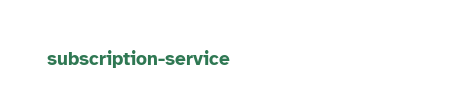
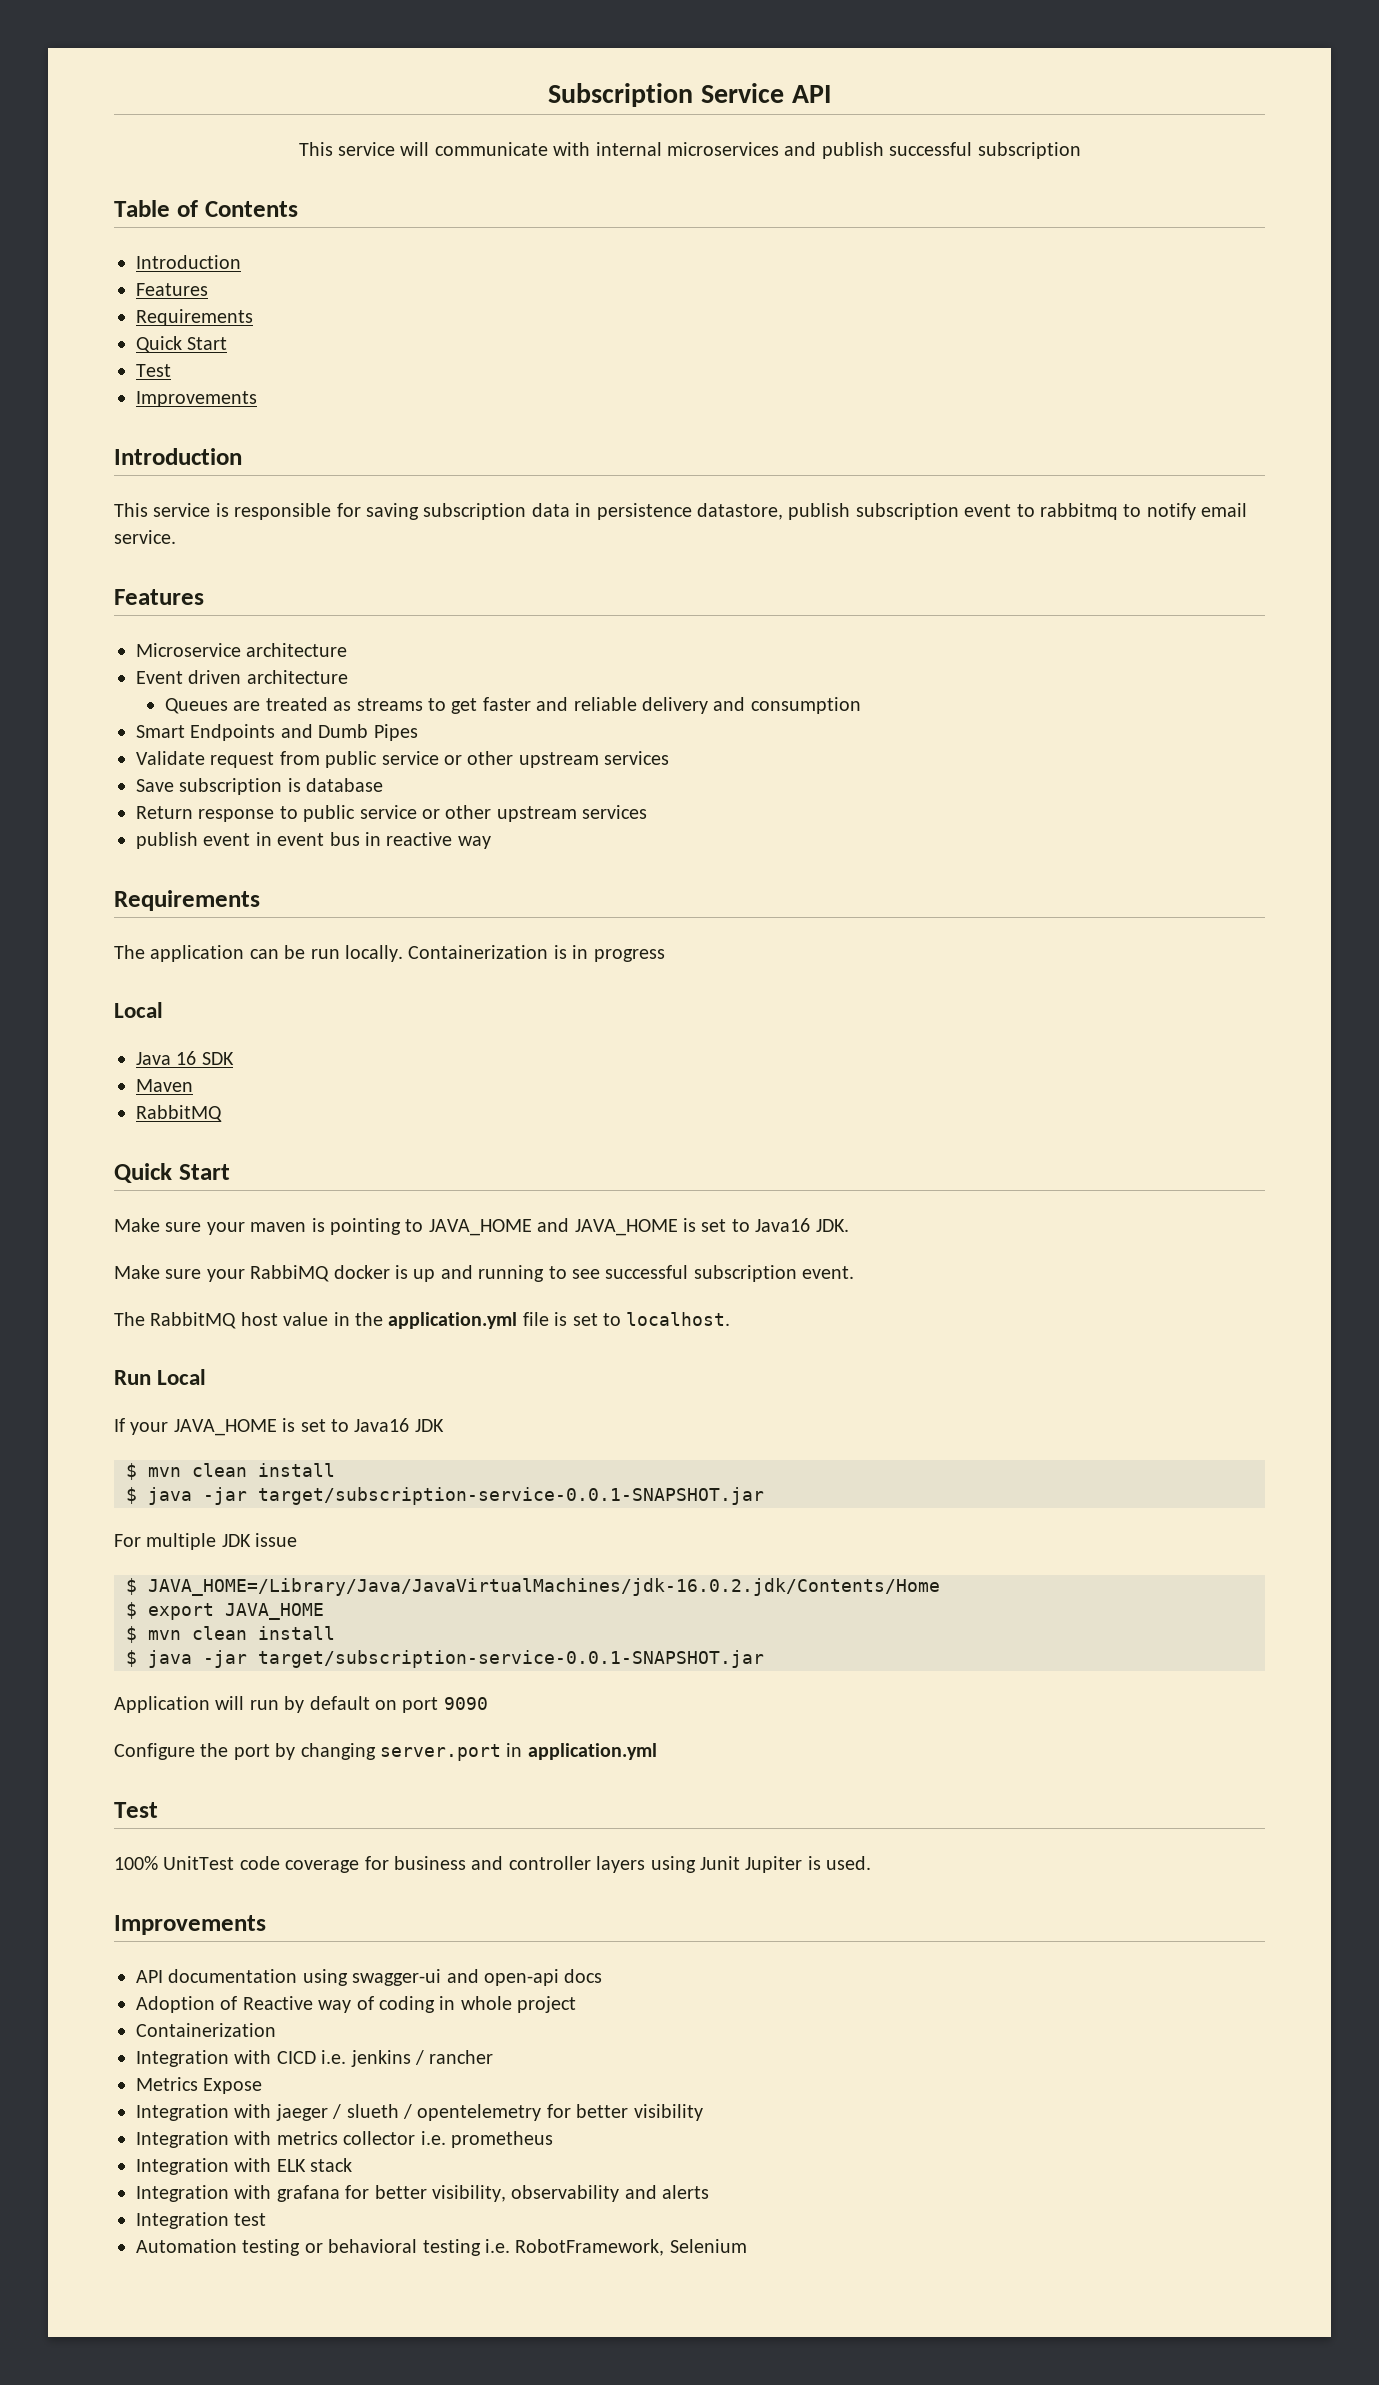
[47,50,230,68] subscription-service -> [548,83,831,107] [298,142,1081,159] [114,200,298,217] [136,255,241,269] [136,283,208,296] [136,309,253,326] [136,336,228,353] [136,364,171,377] [136,391,257,407] [114,448,242,465] [114,503,1248,520] [114,530,176,544] [114,589,204,605] [136,643,348,657] [136,670,348,684] [164,697,861,714] [136,724,418,741] [136,751,670,768] [136,778,384,795] [136,805,648,822] [136,832,491,849] [114,890,260,911] [114,945,665,962] [114,1002,163,1018] [136,1051,234,1065] [136,1079,193,1092] [136,1105,222,1122] [114,1163,230,1183] [114,1218,849,1236] [114,1265,855,1282] [114,1312,731,1329] [114,1369,207,1385] [114,1418,444,1436] [126,1463,335,1480] [126,1487,764,1505] [114,1533,298,1550] [126,1578,940,1596] [126,1602,324,1620] [126,1626,335,1643] [126,1650,764,1668] [114,1696,488,1713] [114,1743,657,1761] [114,1802,158,1818] [114,1856,872,1873] [114,1915,266,1935] [136,1969,603,1986] [136,1996,577,2013] [136,2023,276,2037] [136,2050,494,2067] [136,2077,263,2094] [136,2104,703,2121] [136,2131,553,2148] [136,2158,353,2175] [136,2185,710,2202] [136,2212,267,2229] [136,2239,747,2256] Subscription Service API // This service will communicate with internal microservices and publish successful subscription // Table of Contents // Introduction // Features // Requirements // Quick Start // Test // Improvements // Introduction // This service is responsible for saving subscription data in persistence datastore, publish subscription event to rabbitmq to notify email service. // Features // Microservice architecture // Event driven architecture // Queues are treated as streams to get faster and reliable delivery and consumption // Smart Endpoints and Dumb Pipes // Validate request from public service or other upstream services // Save subscription is database // Return response to public service or other upstream services // publish event in event bus in reactive way // Requirements // The application can be run locally. Containerization is in progress // Local // Java 16 SDK // Maven // RabbitMQ // Quick Start // Make sure your maven is pointing to JAVA_HOME and JAVA_HOME is set to Java16 JDK. // Make sure your RabbiMQ docker is up and running to see successful subscription event. // The RabbitMQ host value in the application.yml file is set to localhost. // Run Local // If your JAVA_HOME is set to Java16 JDK // $ mvn clean install // $ java -jar target/subscription-service-0.0.1-SNAPSHOT.jar // For multiple JDK issue // $ JAVA_HOME=/Library/Java/JavaVirtualMachines/jdk-16.0.2.jdk/Contents/Home // $ export JAVA_HOME // $ mvn clean install // $ java -jar target/subscription-service-0.0.1-SNAPSHOT.jar // Application will run by default on port 9090 // Configure the port by changing server.port in application.yml // Test // 100% UnitTest code coverage for business and controller layers using Junit Jupiter is used. // Improvements // API documentation using swagger-ui and open-api docs // Adoption of Reactive way of coding in whole project // Containerization // Integration with CICD i.e. jenkins / rancher // Metrics Expose // Integration with jaeger / slueth / opentelemetry for better visibility // Integration with metrics collector i.e. prometheus // Integration with ELK stack // Integration with grafana for better visibility, observability and alerts // Integration test // Automation testing or behavioral testing i.e. RobotFramework, Selenium

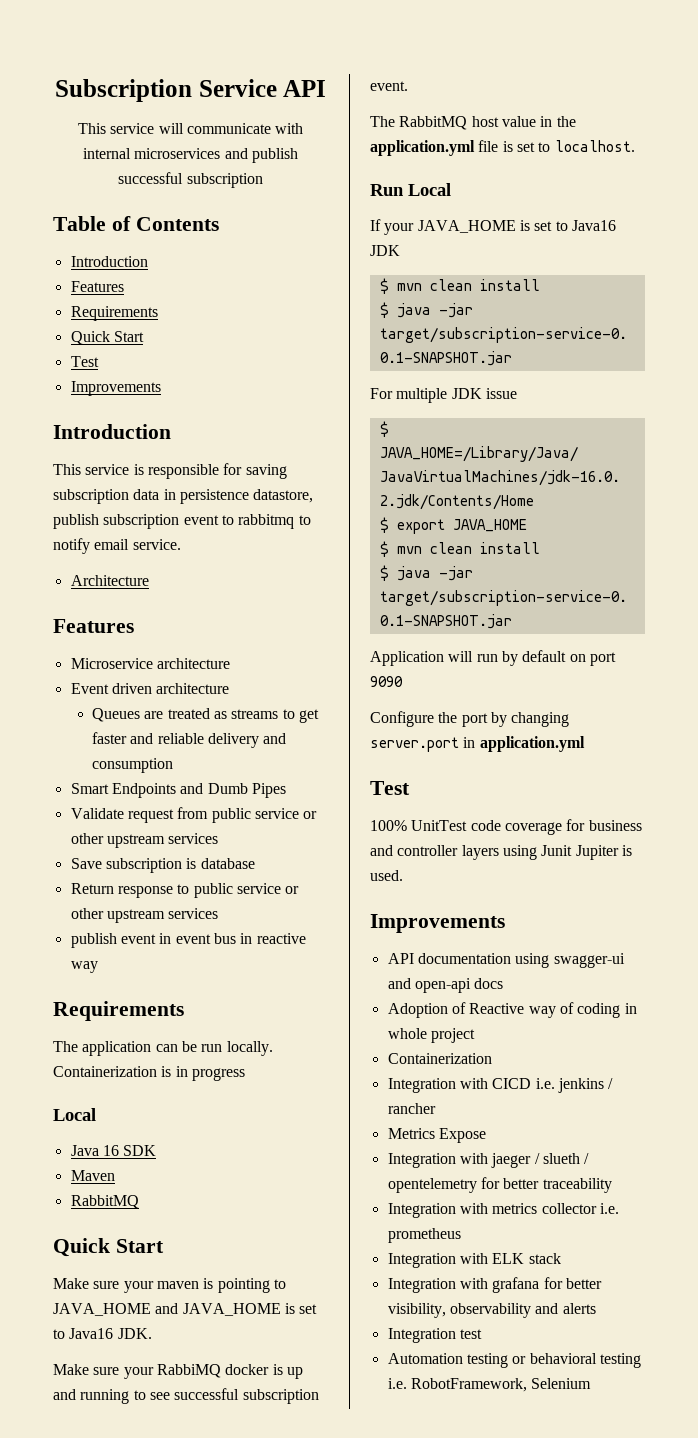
(176, 537) none -> [70,575,149,586] // Architecture
[633,2104,703,2121] visibility -> [542,1178,612,1193] traceability

